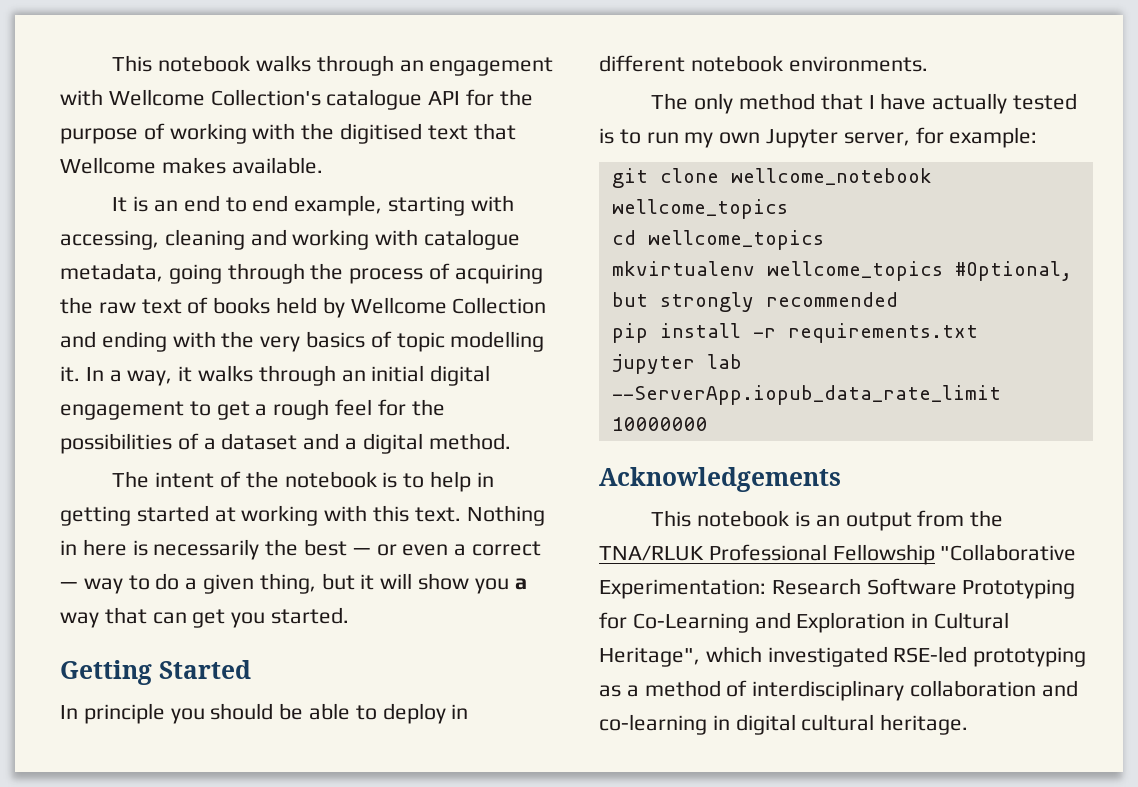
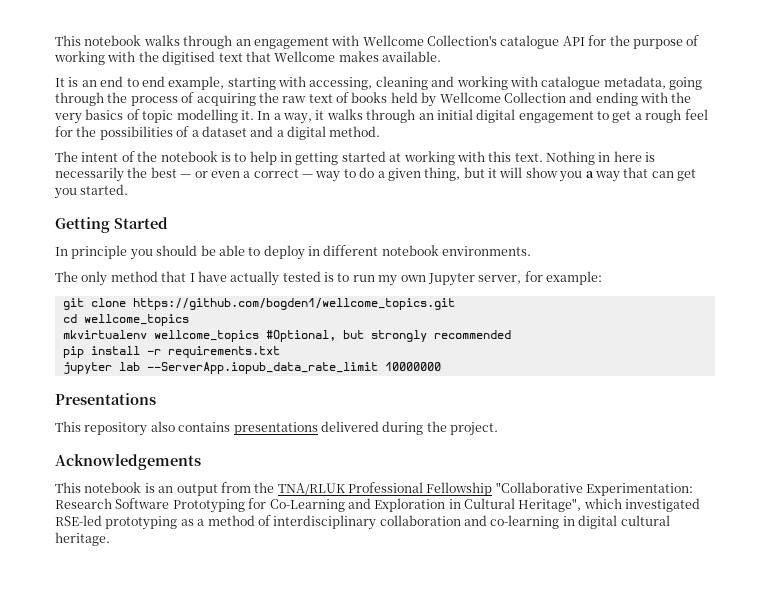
[730,168,932,185] [611,199,788,219] wellcome_notebook wellcome_topics -> [132,298,455,310] https://github.com/bogden1/wellcome_topics.git
(708, 424) none -> [55,393,156,405] [55,421,498,436] // Presentations // This repository also contains presentations delivered during the project.

